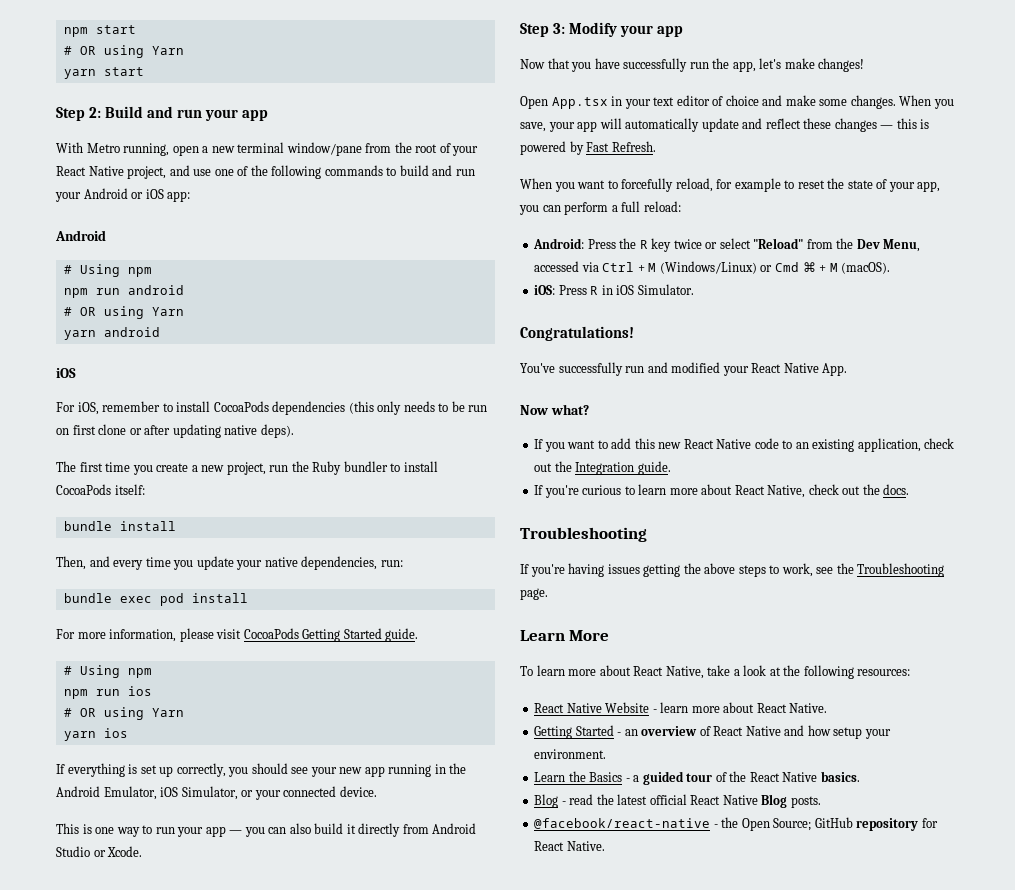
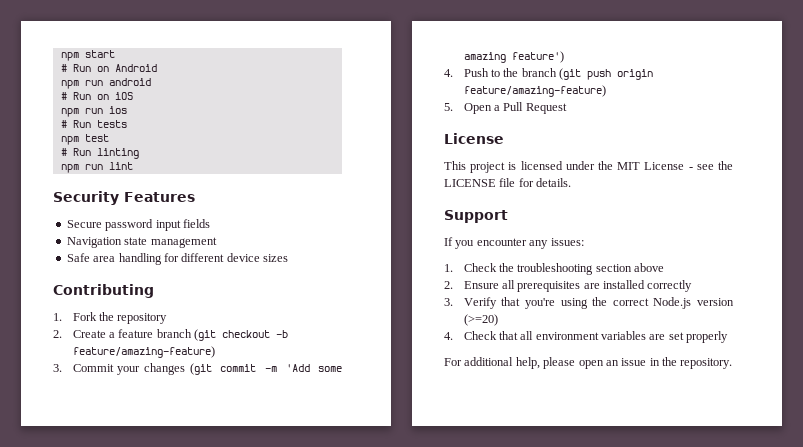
[79,45,184,58] [63,67,144,79] [56,106,269,121] [56,142,479,156] [56,165,475,179] [55,188,191,202] [55,230,106,241] [63,264,152,277] [63,285,184,298] [63,306,184,319] [63,327,160,340] [56,368,76,378] [56,401,488,415] [56,424,294,438] [56,461,438,475] [56,484,145,495] [63,521,176,531] [56,556,403,570] [63,593,248,606] [56,628,419,642] [63,665,152,678] [63,686,152,699] [63,707,184,720] [63,728,128,741] [56,763,467,777] [56,786,377,800] [56,823,477,837] [56,846,143,857] [520,22,684,37] [520,58,865,72] [520,95,954,109] [520,118,930,132] [520,141,656,155] [520,178,941,192] [519,201,681,215] [533,238,921,252] [534,261,891,274] [534,284,694,295] [520,326,634,341] [520,362,848,376] [520,404,589,415] [534,438,955,452] [534,461,671,475] [534,484,910,498] [520,527,647,542] [520,563,945,577] [520,588,548,600] [520,630,610,641] [520,665,911,679] [534,702,828,713] [534,725,891,739] [534,749,607,759] [534,771,860,785] [534,794,821,808] [534,817,938,831] [534,841,605,851] OR using Yarn // yarn start // Step 2: Build and run your app // With Metro running, open a new terminal window/pane from the root of your React Native project, and use one of the following commands to build and run your Android or iOS app: // Android // # Using npm // npm run android // # OR using Yarn // yarn android // iOS // For iOS, remember to install CocoaPods dependencies (this only needs to be run on first clone or after updating native deps). // The first time you create a new project, run the Ruby bundler to install CocoaPods itself: // bundle install // Then, and every time you update your native dependencies, run: // bundle exec pod install // For more information, please visit CocoaPods Getting Started guide. // # Using npm // npm run ios // # OR using Yarn // yarn ios // If everything is set up correctly, you should see your new app running in the Android Emulator, iOS Simulator, or your connected device. // This is one way to run your app — you can also build it directly from Android Studio or Xcode. // Step 3: Modify your app // Now that you have successfully run the app, let's make changes! // Open App.tsx in your text editor of choice and make some changes. When you save, your app will automatically update and reflect these changes — this is powered by Fast Refresh. // When you want to forcefully reload, for example to reset the state of your app, you can perform a full reload: // Android: Press the R key twice or select "Reload" from the Dev Menu, accessed via Ctrl + M (Windows/Linux) or Cmd ⌘ + M (macOS). // iOS: Press R in iOS Simulator. // Congratulations! // You've successfully run and modified your React Native App. // Now what? // If you want to add this new React Native code to an existing application, check out the Integration guide. // If you're curious to learn more about React Native, check out the docs. // Troubleshooting // If you're having issues getting the above steps to work, see the Troubleshooting page. // Learn More // To learn more about React Native, take a look at the following resources: // React Native Website - learn more about React Native. // Getting Started - an overview of React Native and how setup your environment. // Learn the Basics - a guided tour of the React Native basics. // Blog - read the latest official React Native Blog posts. // @facebook/react-native - the Open Source; GitHub repository for React Native. -> [72,64,157,72] [60,78,151,89] [60,92,133,100] [60,106,127,117] [60,120,127,128] [60,134,109,145] [60,148,139,159] [60,162,133,173] [53,191,195,205] [66,219,210,231] [66,237,217,248] [66,253,288,265] [53,284,154,298] [53,312,168,324] [53,329,289,341] [72,346,215,358] [53,363,342,375] [463,51,564,63] [444,68,654,80] [463,85,606,97] [444,102,567,114] [444,133,504,144] [444,161,733,173] [444,178,572,187] [444,210,508,223] [444,237,584,249] [444,263,665,275] [444,280,693,292] [444,297,734,309] [463,314,498,326] [444,331,729,343] [444,357,733,369] Run on Android // npm run android // # Run on iOS // npm run ios // # Run tests // npm test // # Run linting // npm run lint // Security Features // Secure password input fields // Navigation state management // Safe area handling for different device sizes // Contributing // 1. Fork the repository // 2. Create a feature branch (git checkout -b feature/amazing-feature) // 3. Commit your changes (git commit -m 'Add some amazing feature') // 4. Push to the branch (git push origin feature/amazing-feature) // 5. Open a Pull Request // License // This project is licensed under the MIT License - see the LICENSE file for details. // Support // If you encounter any issues: // 1. Check the troubleshooting section above // 2. Ensure all prerequisites are installed correctly // 3. Verify that you're using the correct Node.js version (>=20) // 4. Check that all environment variables are set properly // For additional help, please open an issue in the repository.

